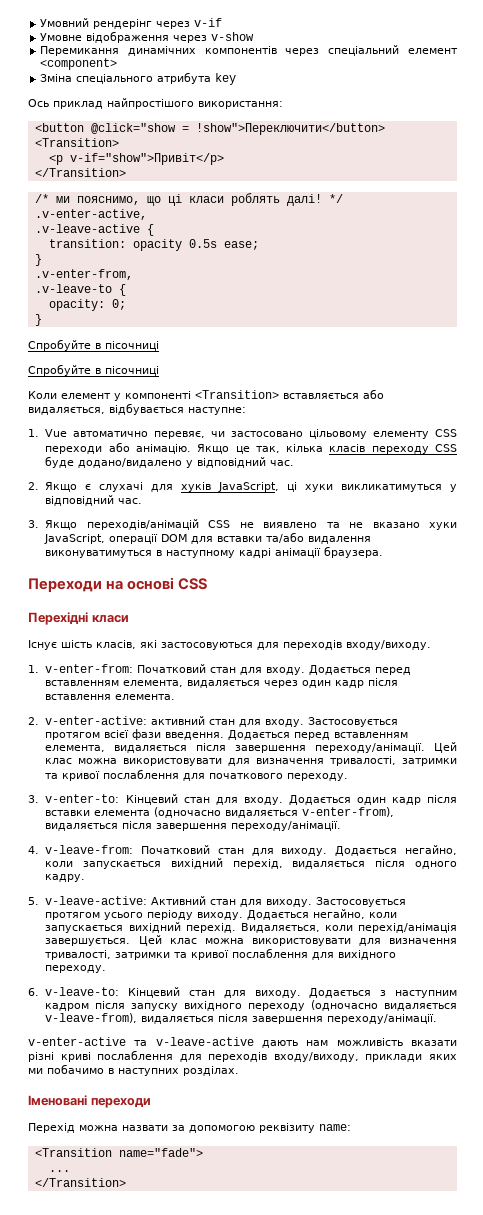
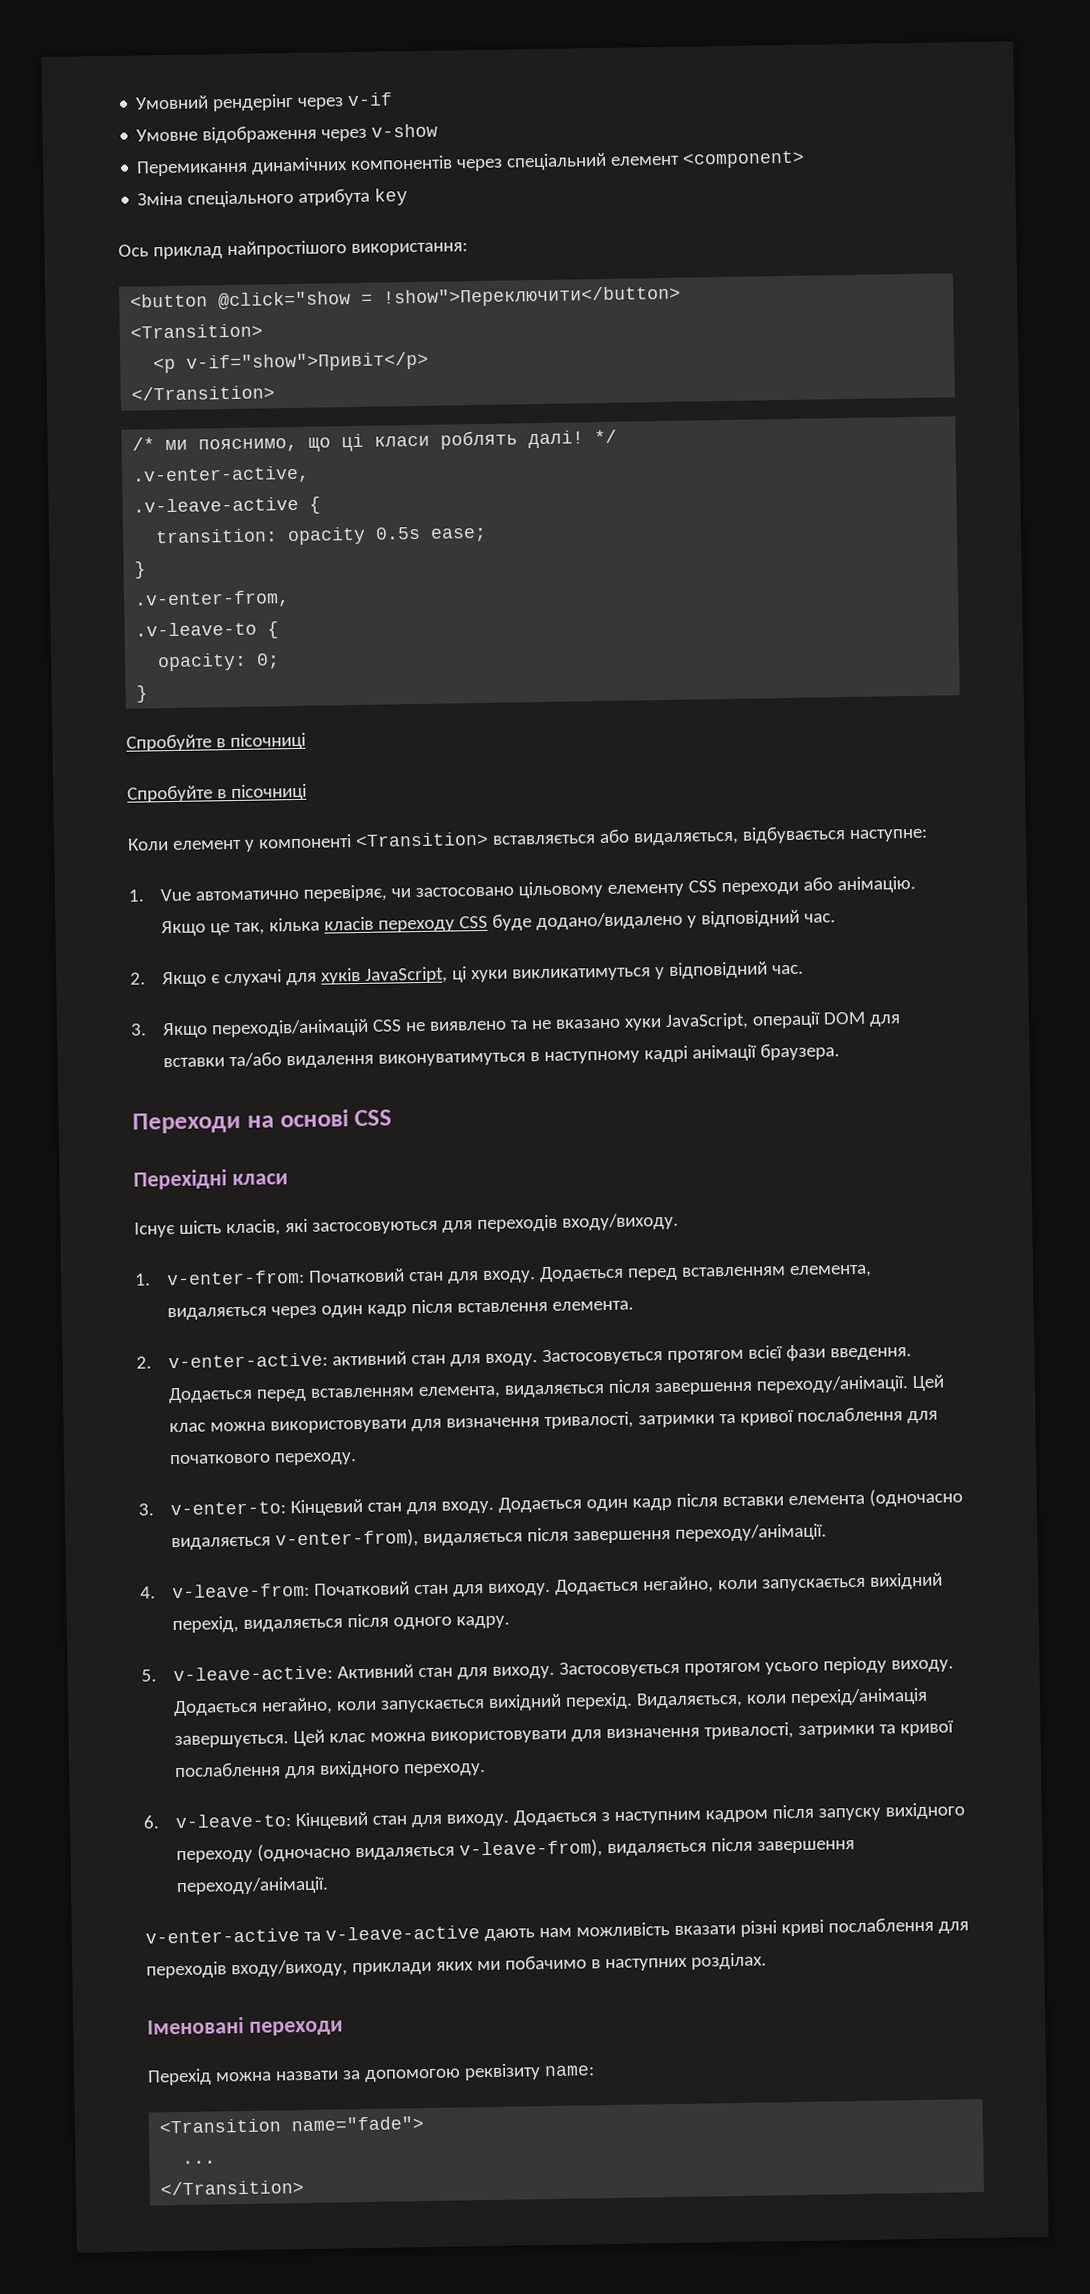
[154,431,206,439] перевяє, -> [303,884,388,902] перевіряє,

